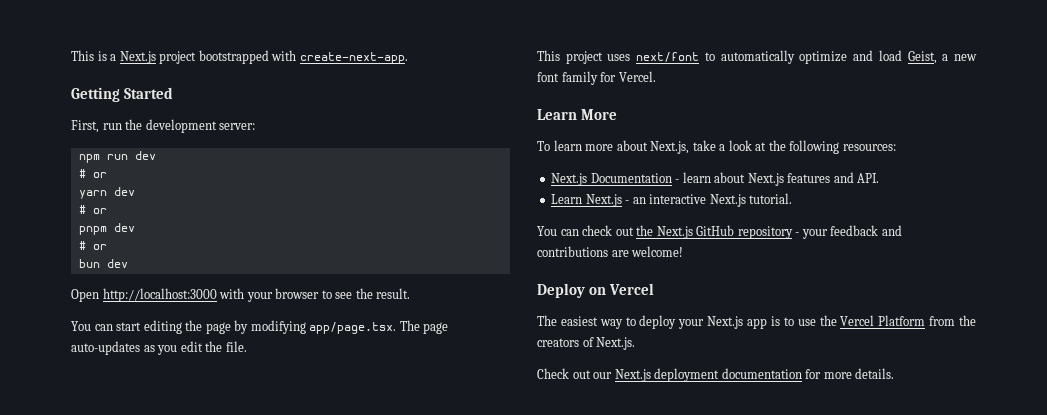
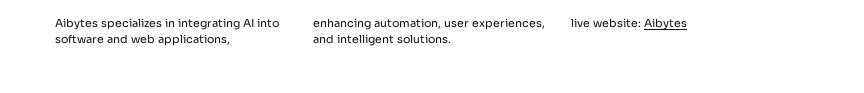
[71,50,408,64] [71,87,174,102] [71,119,256,133] [78,151,156,163] [78,169,107,178] [78,187,135,199] [78,205,107,214] [78,223,135,235] [78,241,107,250] [78,259,128,268] [71,288,411,302] [71,320,449,334] [71,341,247,355] [537,50,978,64] [537,71,656,85] [537,109,618,120] [537,140,896,154] [551,172,880,186] [551,193,793,207] [537,225,902,239] [537,246,684,257] [537,283,655,298] [537,315,977,329] [537,337,636,350] [537,368,895,382] This is a Next.js project bootstrapped with create-next-app. // Getting Started // First, run the development server: // npm run dev // # or // yarn dev // # or // pnpm dev // # or // bun dev // Open http://localhost:3000 with your browser to see the result. // You can start editing the page by modifying app/page.tsx. The page auto-updates as you edit the file. // This project uses next/font to automatically optimize and load Geist, a new font family for Vercel. // Learn More // To learn more about Next.js, take a look at the following resources: // Next.js Documentation - learn about Next.js features and API. // Learn Next.js - an interactive Next.js tutorial. // You can check out the Next.js GitHub repository - your feedback and contributions are welcome! // Deploy on Vercel // The easiest way to deploy your Next.js app is to use the Vercel Platform from the creators of Next.js. // Check out our Next.js deployment documentation for more details. -> [55,18,279,30] [55,34,230,46] [313,18,545,30] [313,34,451,46] [571,18,687,30] Aibytes specializes in integrating AI into software and web applications, enhancing automation, user experiences, and intelligent solutions. // live website: Aibytes

